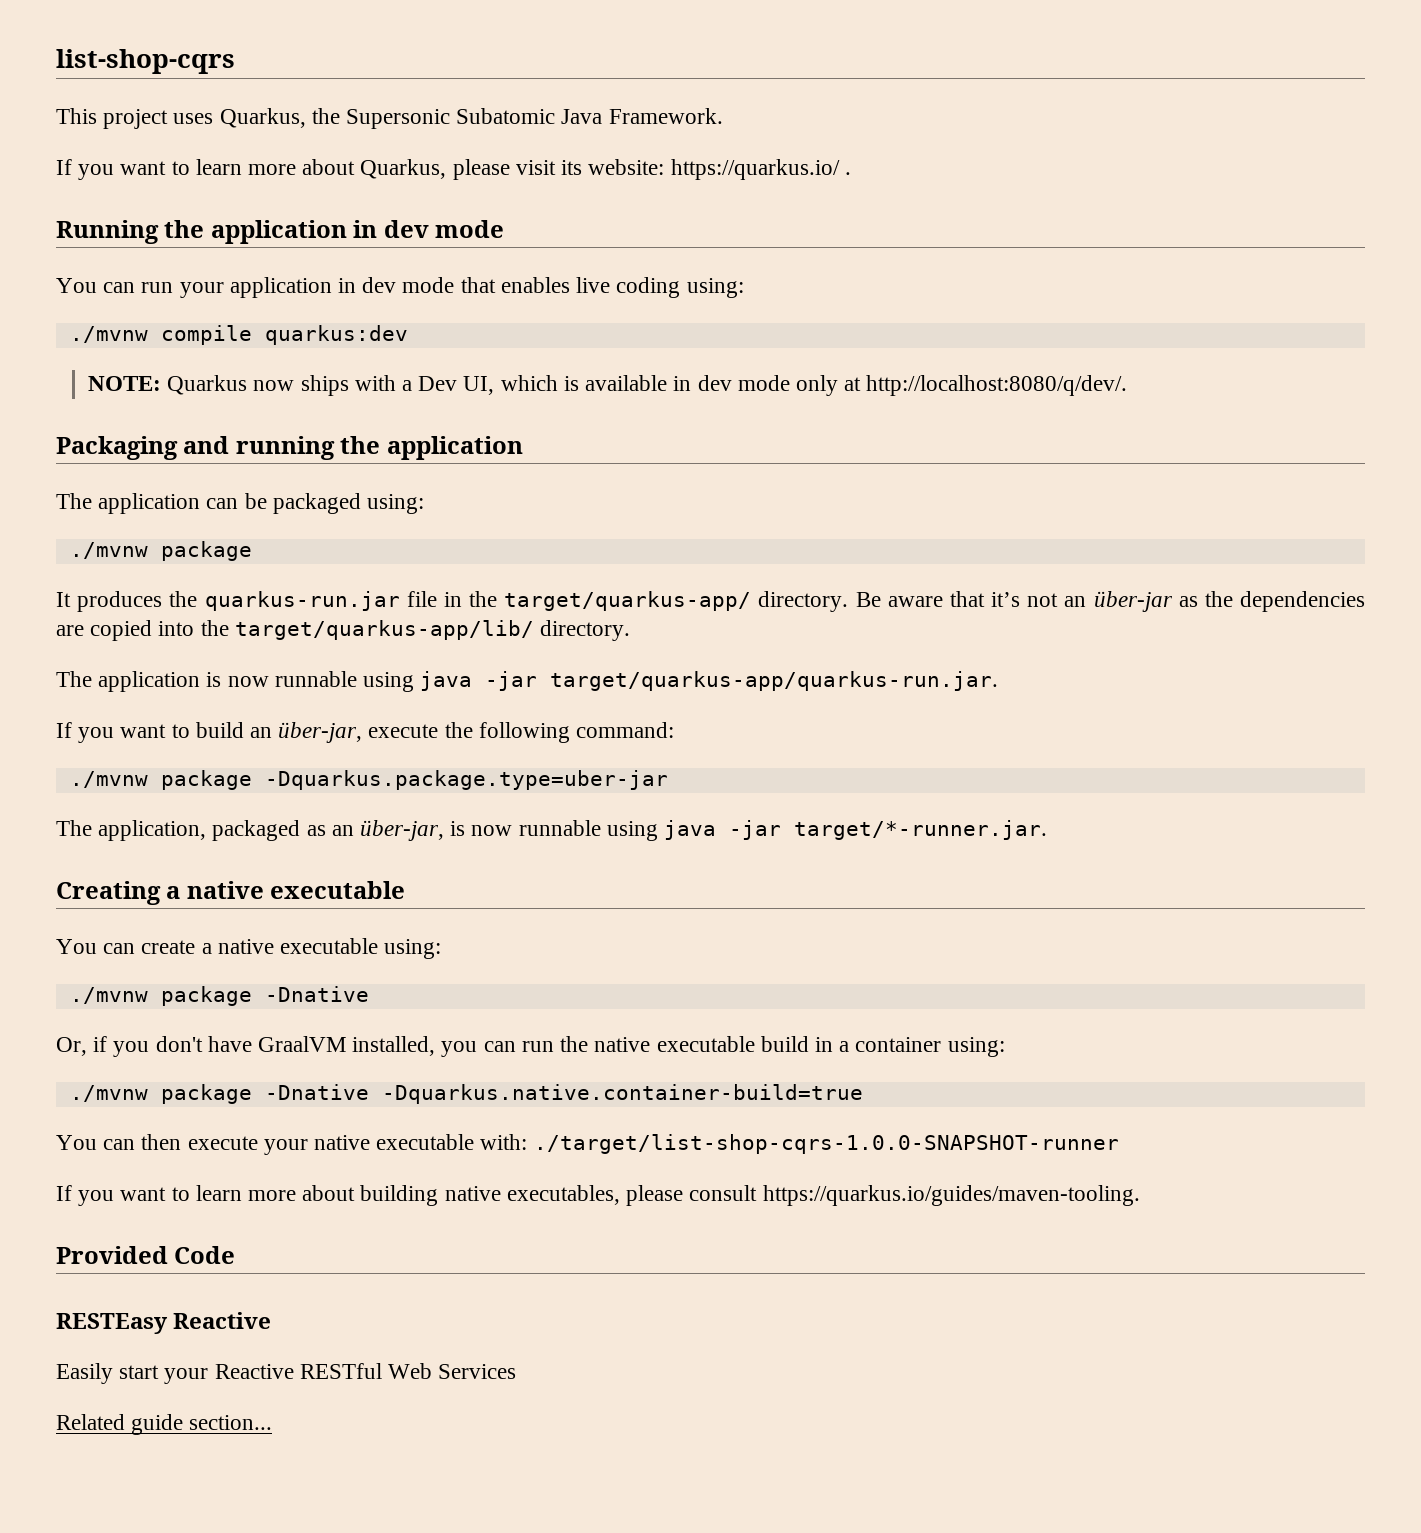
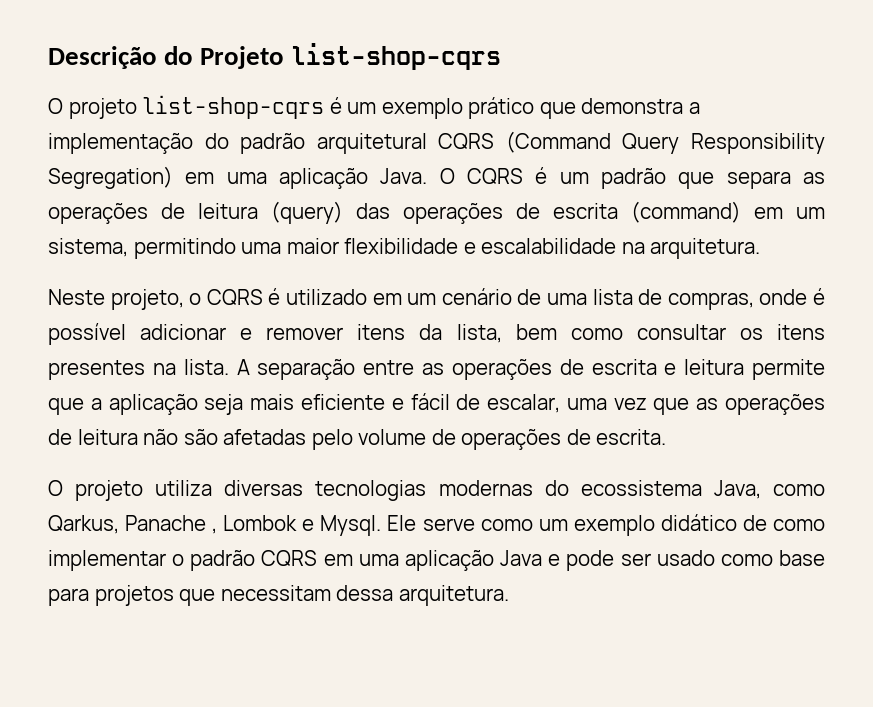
[56,49,235,74] [56,108,723,129] [56,159,851,180] [56,220,505,244] [56,277,744,298] [69,325,408,345] [87,375,1128,396] [56,436,523,460] [56,493,425,514] [69,541,252,561] [56,591,1365,612] [56,620,631,641] [56,671,999,692] [56,722,675,743] [69,770,668,790] [56,820,1048,841] [56,881,406,905] [56,938,442,959] [69,986,369,1006] [56,1036,1005,1057] [69,1084,863,1104] [56,1134,1119,1155] [56,1185,1140,1206] [56,1246,236,1264] [56,1312,272,1334] [56,1363,517,1384] [56,1414,273,1435] list-shop-cqrs // This project uses Quarkus, the Supersonic Subatomic Java Framework. // If you want to learn more about Quarkus, please visit its website: https://quarkus.io/ . // Running the application in dev mode // You can run your application in dev mode that enables live coding using: // ./mvnw compile quarkus:dev // NOTE: Quarkus now ships with a Dev UI, which is available in dev mode only at http://localhost:8080/q/dev/. // Packaging and running the application // The application can be packaged using: // ./mvnw package // It produces the quarkus-run.jar file in the target/quarkus-app/ directory. Be aware that it’s not an über-jar as the dependencies are copied into the target/quarkus-app/lib/ directory. // The application is now runnable using java -jar target/quarkus-app/quarkus-run.jar. // If you want to build an über-jar, execute the following command: // ./mvnw package -Dquarkus.package.type=uber-jar // The application, packaged as an über-jar, is now runnable using java -jar target/*-runner.jar. // Creating a native executable // You can create a native executable using: // ./mvnw package -Dnative // Or, if you don't have GraalVM installed, you can run the native executable build in a container using: // ./mvnw package -Dnative -Dquarkus.native.container-build=true // You can then execute your native executable with: ./target/list-shop-cqrs-1.0.0-SNAPSHOT-runner // If you want to learn more about building native executables, please consult https://quarkus.io/guides/maven-tooling. // Provided Code // RESTEasy Reactive // Easily start your Reactive RESTful Web Services // Related guide section... -> [48,43,502,70] [48,95,700,119] [48,131,825,154] [48,166,825,189] [48,201,825,224] [48,238,761,259] [48,288,826,310] [48,323,825,345] [48,359,826,380] [48,393,826,415] [48,429,667,450] [48,480,825,501] [48,514,826,536] [48,550,825,571] [48,585,509,606] Descrição do Projeto list-shop-cqrs // O projeto list-shop-cqrs é um exemplo prático que demonstra a implementação do padrão arquitetural CQRS (Command Query Responsibility Segregation) em uma aplicação Java. O CQRS é um padrão que separa as operações de leitura (query) das operações de escrita (command) em um sistema, permitindo uma maior flexibilidade e escalabilidade na arquitetura. // Neste projeto, o CQRS é utilizado em um cenário de uma lista de compras, onde é possível adicionar e remover itens da lista, bem como consultar os itens presentes na lista. A separação entre as operações de escrita e leitura permite que a aplicação seja mais eficiente e fácil de escalar, uma vez que as operações de leitura não são afetadas pelo volume de operações de escrita. // O projeto utiliza diversas tecnologias modernas do ecossistema Java, como Qarkus, Panache , Lombok e Mysql. Ele serve como um exemplo didático de como implementar o padrão CQRS em uma aplicação Java e pode ser usado como base para projetos que necessitam dessa arquitetura.

